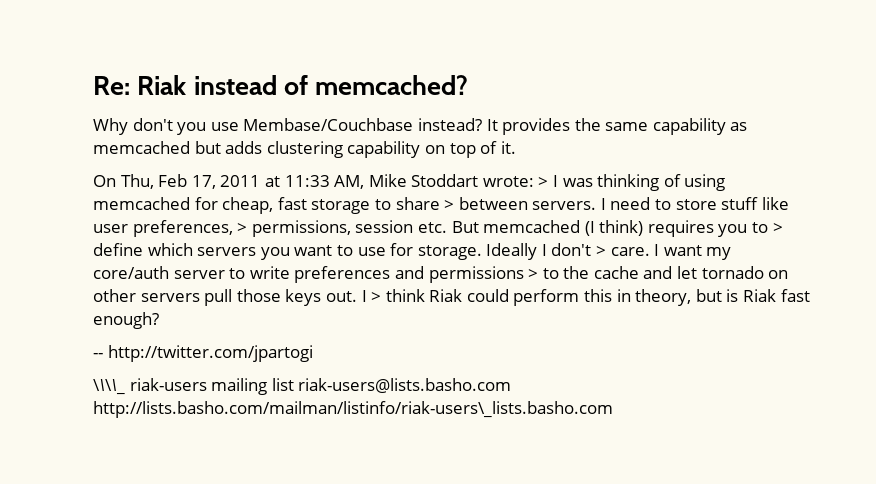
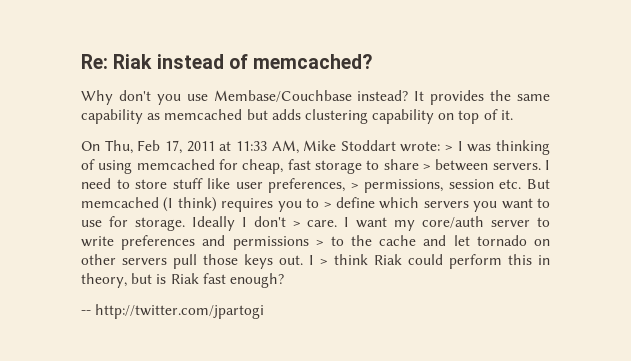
[93,378,512,395] [93,401,613,418] // \\\\_ riak-users mailing list riak-users@lists.basho.com http://lists.basho.com/mailman/listinfo/riak-users\_lists.basho.com -> (265, 311) none

